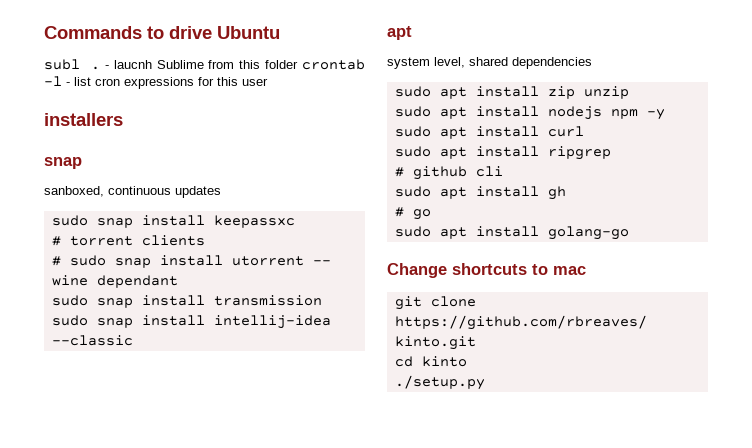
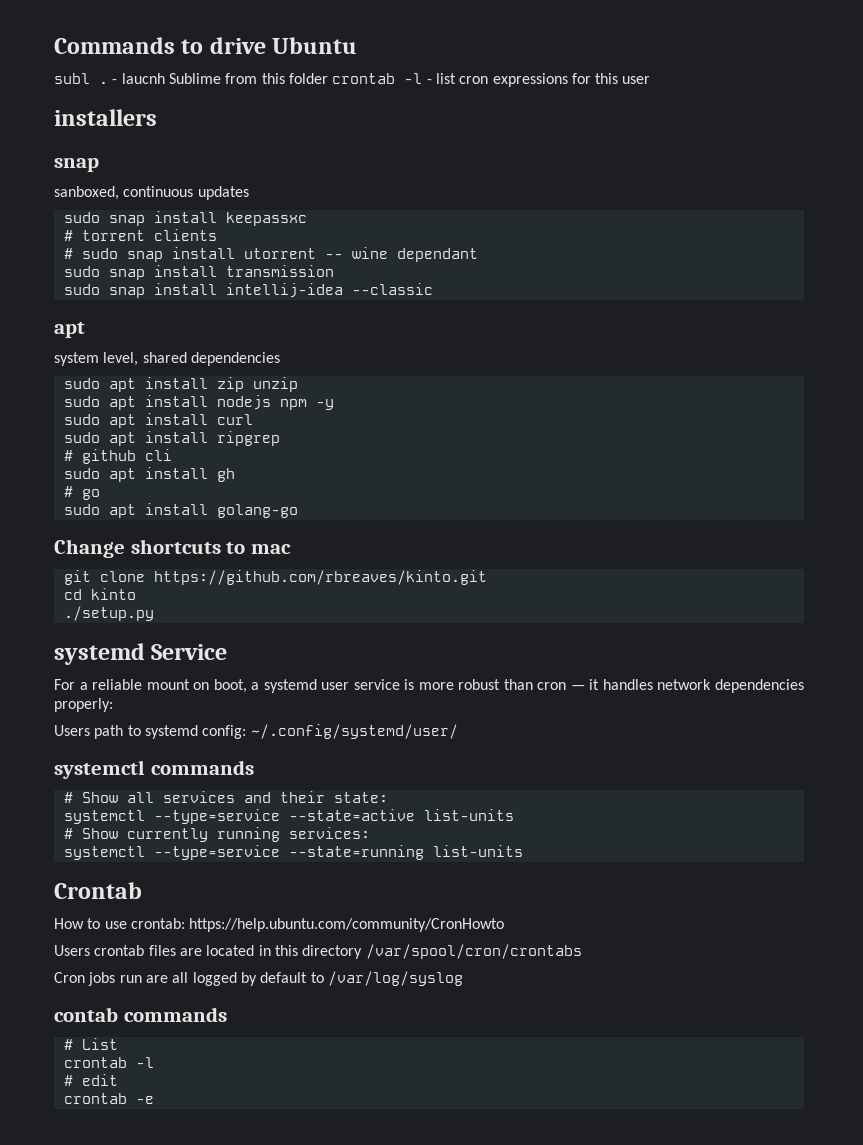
(485, 382) none -> [54,643,228,665] [54,679,804,693] [54,698,113,712] [54,724,458,739] [54,760,254,779] [63,791,388,803] [63,809,514,824] [63,827,370,842] [63,845,523,860] [54,882,142,899] [54,918,505,932] [54,944,582,959] [54,971,463,986] [54,1007,227,1022] [63,1038,118,1050] [63,1057,154,1068] [63,1074,118,1086] [63,1093,154,1104] // systemd Service // For a reliable mount on boot, a systemd user service is more robust than cron — it handles network dependencies properly: // Users path to systemd config: ~/.config/systemd/user/ // systemctl commands // # Show all services and their state: // systemctl --type=service --state=active list-units // # Show currently running services: // systemctl --type=service --state=running list-units // Crontab // How to use crontab: https://help.ubuntu.com/community/CronHowto // Users crontab files are located in this directory /var/spool/cron/crontabs // Cron jobs run are all logged by default to /var/log/syslog // contab commands // # List // crontab -l // # edit // crontab -e

